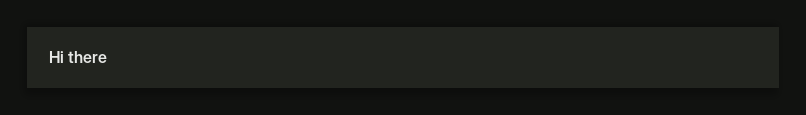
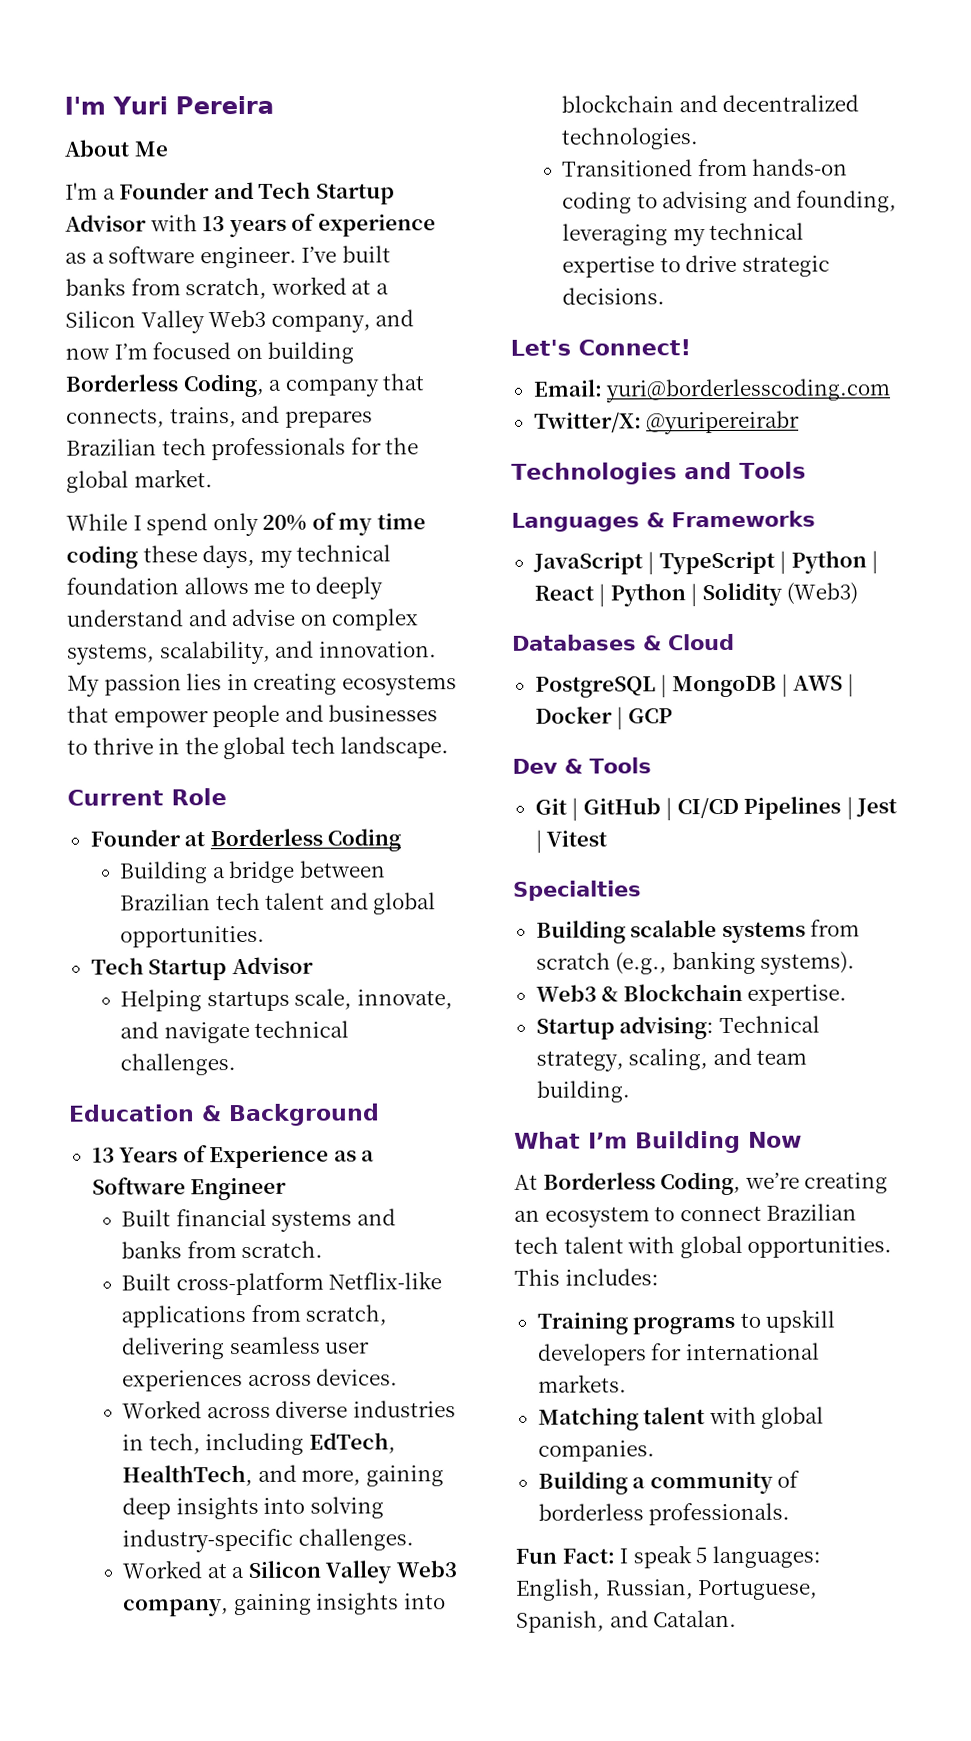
[49,51,108,63] Hi there -> [64,95,274,115] [64,139,169,157] [65,181,395,205] [65,213,436,238] [65,245,391,269] [65,276,389,300] [65,309,415,334] [65,341,355,364] [65,373,425,398] [66,405,373,428] [66,437,420,461] [66,469,213,493] [66,512,426,537] [66,544,392,569] [66,576,384,600] [66,608,419,631] [67,640,437,665] [67,673,457,697] [67,704,439,728] [67,736,450,760] [67,788,227,806] [89,828,402,852] [119,860,386,884] [120,892,437,915] [120,925,266,948] [90,956,314,981] [120,988,453,1012] [120,1020,350,1044] [120,1053,237,1076] [68,1103,380,1127] [91,1145,375,1169] [91,1177,288,1201] [121,1208,396,1232] [121,1240,324,1259] [121,1271,443,1296] [121,1304,388,1328] [121,1336,371,1360] [122,1368,399,1392] [122,1400,456,1419] [122,1432,396,1456] [122,1464,444,1487] [122,1496,384,1520] [122,1528,414,1553] [122,1560,457,1584] [123,1592,446,1617] [561,94,860,113] [561,127,699,150] [562,158,849,177] [562,190,898,214] [562,222,805,247] [562,254,830,278] [562,287,666,305] [510,339,691,356] [532,378,892,403] [533,410,801,435] [511,461,806,485] [511,510,816,532] [532,550,879,575] [533,582,859,607] [512,633,735,651] [534,673,855,698] [534,706,673,730] [512,757,652,774] [534,796,898,821] [534,829,608,853] [513,880,642,901] [535,919,861,944] [535,950,856,975] [535,983,848,1006] [535,1015,820,1040] [535,1047,808,1072] [535,1080,630,1103] [514,1130,802,1154] [514,1171,889,1196] [514,1203,858,1228] [514,1235,893,1259] [514,1268,659,1286] [536,1309,836,1335] [536,1342,820,1366] [537,1374,627,1393] [537,1406,825,1431] [537,1440,655,1462] [537,1470,801,1495] [537,1502,791,1526] [515,1545,821,1569] [515,1578,819,1601] [516,1609,738,1633] I'm Yuri Pereira // About Me // I'm a Founder and Tech Startup Advisor with 13 years of experience as a software engineer. I’ve built banks from scratch, worked at a Silicon Valley Web3 company, and now I’m focused on building Borderless Coding, a company that connects, trains, and prepares Brazilian tech professionals for the global market. // While I spend only 20% of my time coding these days, my technical foundation allows me to deeply understand and advise on complex systems, scalability, and innovation. My passion lies in creating ecosystems that empower people and businesses to thrive in the global tech landscape. // Current Role // Founder at Borderless Coding // Building a bridge between Brazilian tech talent and global opportunities. // Tech Startup Advisor // Helping startups scale, innovate, and navigate technical challenges. // Education & Background // 13 Years of Experience as a Software Engineer // Built financial systems and banks from scratch. // Built cross-platform Netflix-like applications from scratch, delivering seamless user experiences across devices. // Worked across diverse industries in tech, including EdTech, HealthTech, and more, gaining deep insights into solving industry-specific challenges. // Worked at a Silicon Valley Web3 company, gaining insights into blockchain and decentralized technologies. // Transitioned from hands-on coding to advising and founding, leveraging my technical expertise to drive strategic decisions. // Let's Connect! // Email: yuri@borderlesscoding.com // Twitter/X: @yuripereirabr // Technologies and Tools // Languages & Frameworks // JavaScript | TypeScript | Python | React | Python | Solidity (Web3) // Databases & Cloud // PostgreSQL | MongoDB | AWS | Docker | GCP // Dev & Tools // Git | GitHub | CI/CD Pipelines | Jest | Vitest // Specialties // Building scalable systems from scratch (e.g., banking systems). // Web3 & Blockchain expertise. // Startup advising: Technical strategy, scaling, and team building. // What I’m Building Now // At Borderless Coding, we’re creating an ecosystem to connect Brazilian tech talent with global opportunities. This includes: // Training programs to upskill developers for international markets. // Matching talent with global companies. // Building a community of borderless professionals. // Fun Fact: I speak 5 languages: English, Russian, Portuguese, Spanish, and Catalan.

